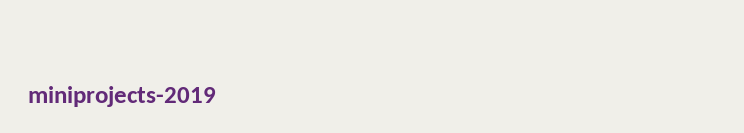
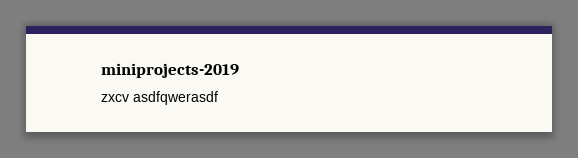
(216, 96) none -> [101,91,218,105] // zxcv asdfqwerasdf

